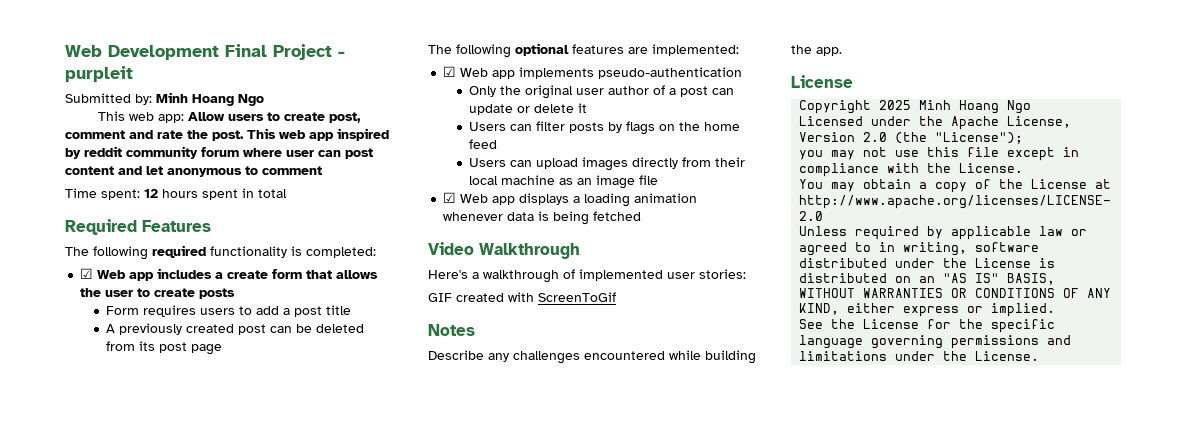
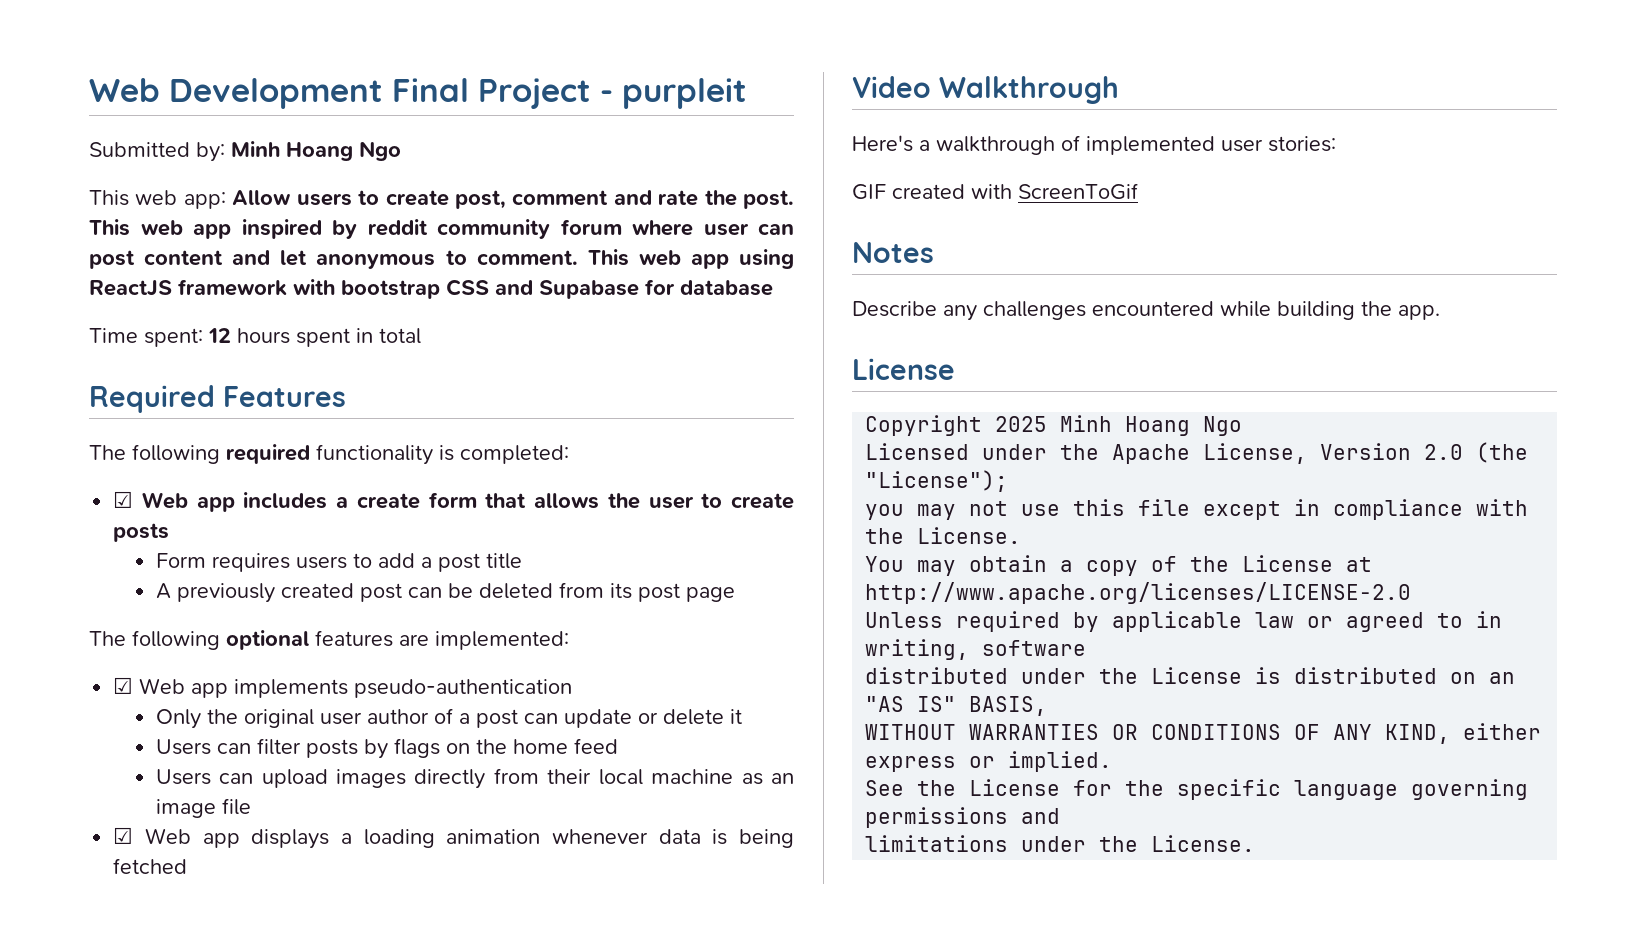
[262,166,322,175] comment -> [476,249,795,269] [89,279,773,299] comment. This web app using ReactJS framework with bootstrap CSS and Supabase for database

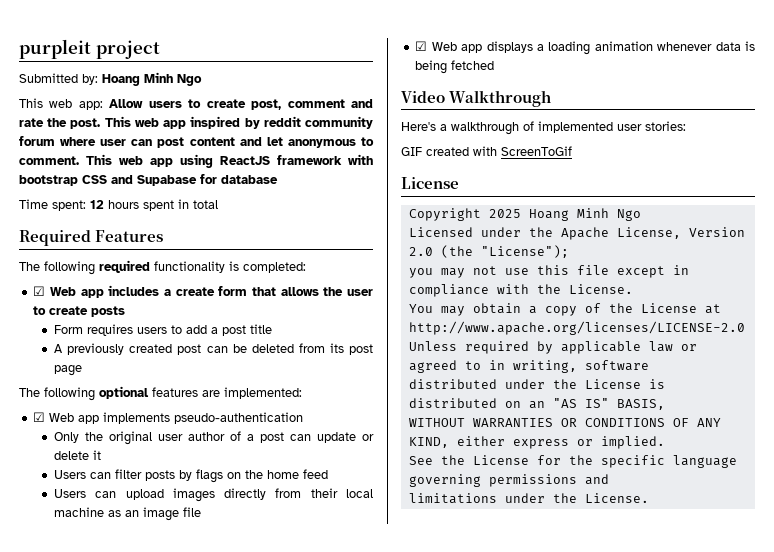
[89,78,613,109] Web Development Final Project - -> (19, 49) none
(747, 93) none -> [95,40,160,59] project
[231,141,353,161] Minh Hoang -> [102,72,173,86] Hoang Minh
[852,242,934,263] [852,301,1440,321] // Notes // Describe any challenges encountered while building the app. -> (572, 151) none
[1060,415,1191,436] Minh Hoang -> [528,208,609,221] Hoang Minh

